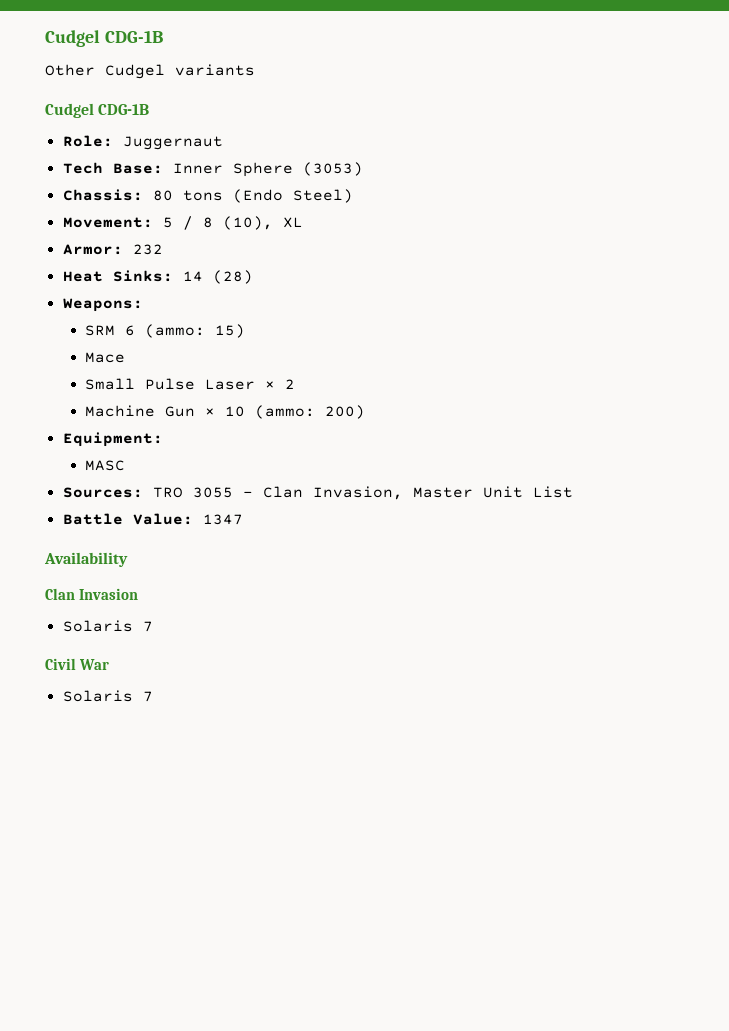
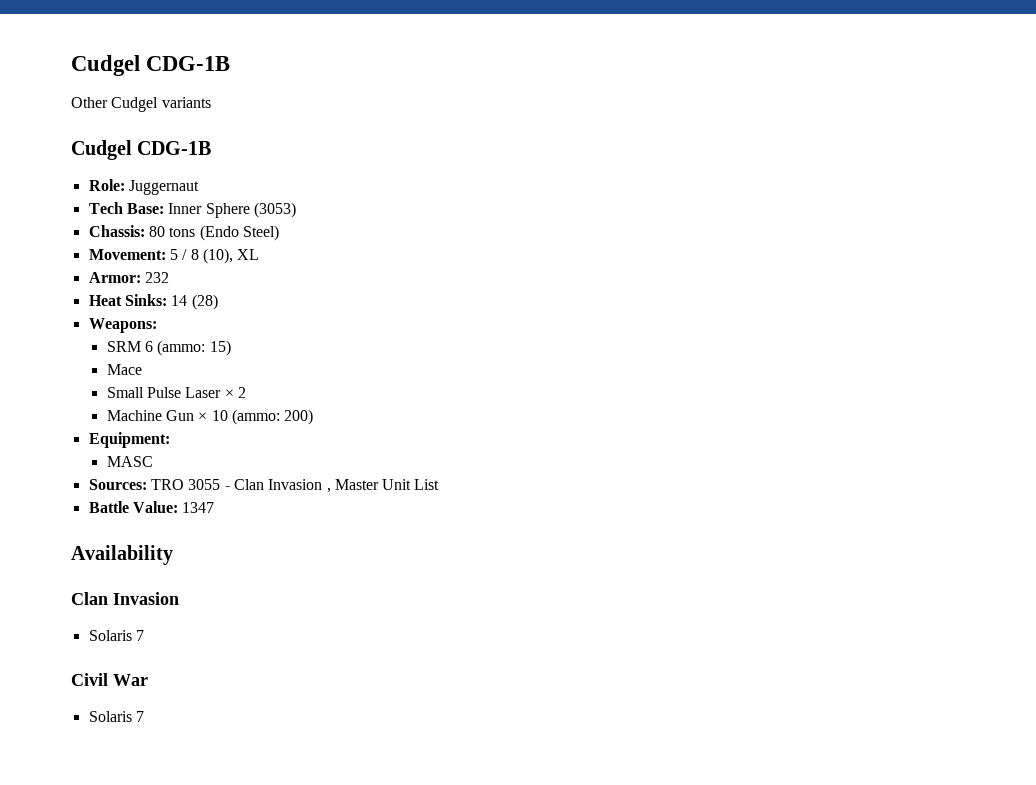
[312,486,403,500] Invasion, -> [268,479,331,493] Invasion ,

